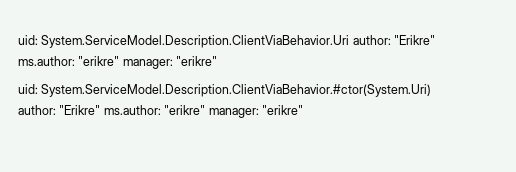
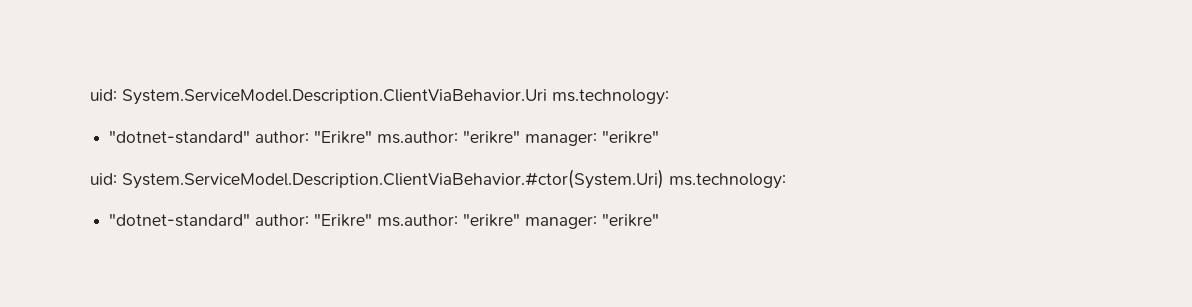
(350, 41) none -> [552,89,669,105] [109,130,251,144] ms.technology: // "dotnet-standard"
(432, 90) none -> [669,173,786,189] [109,213,251,227] ms.technology: // "dotnet-standard"

